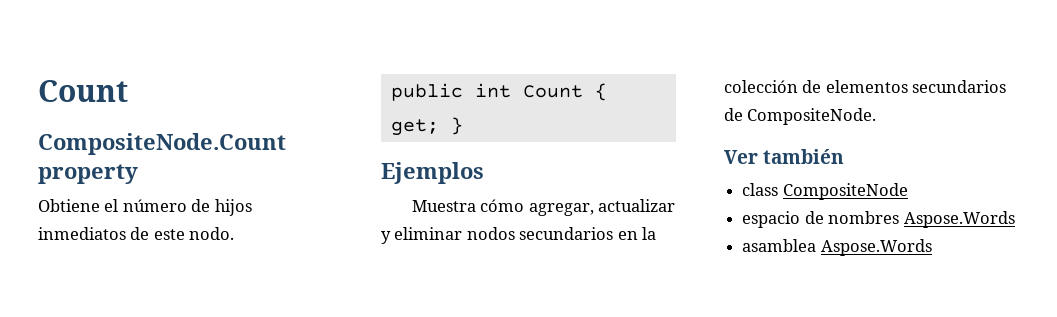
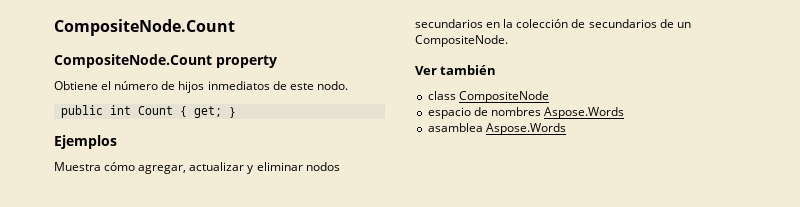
[38,80,128,102] Count -> [54,19,235,36] CompositeNode.Count
[825,80,908,93] elementos -> (586, 23) none
(743, 114) none -> [676,22,691,28] un

